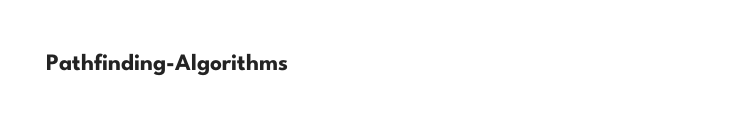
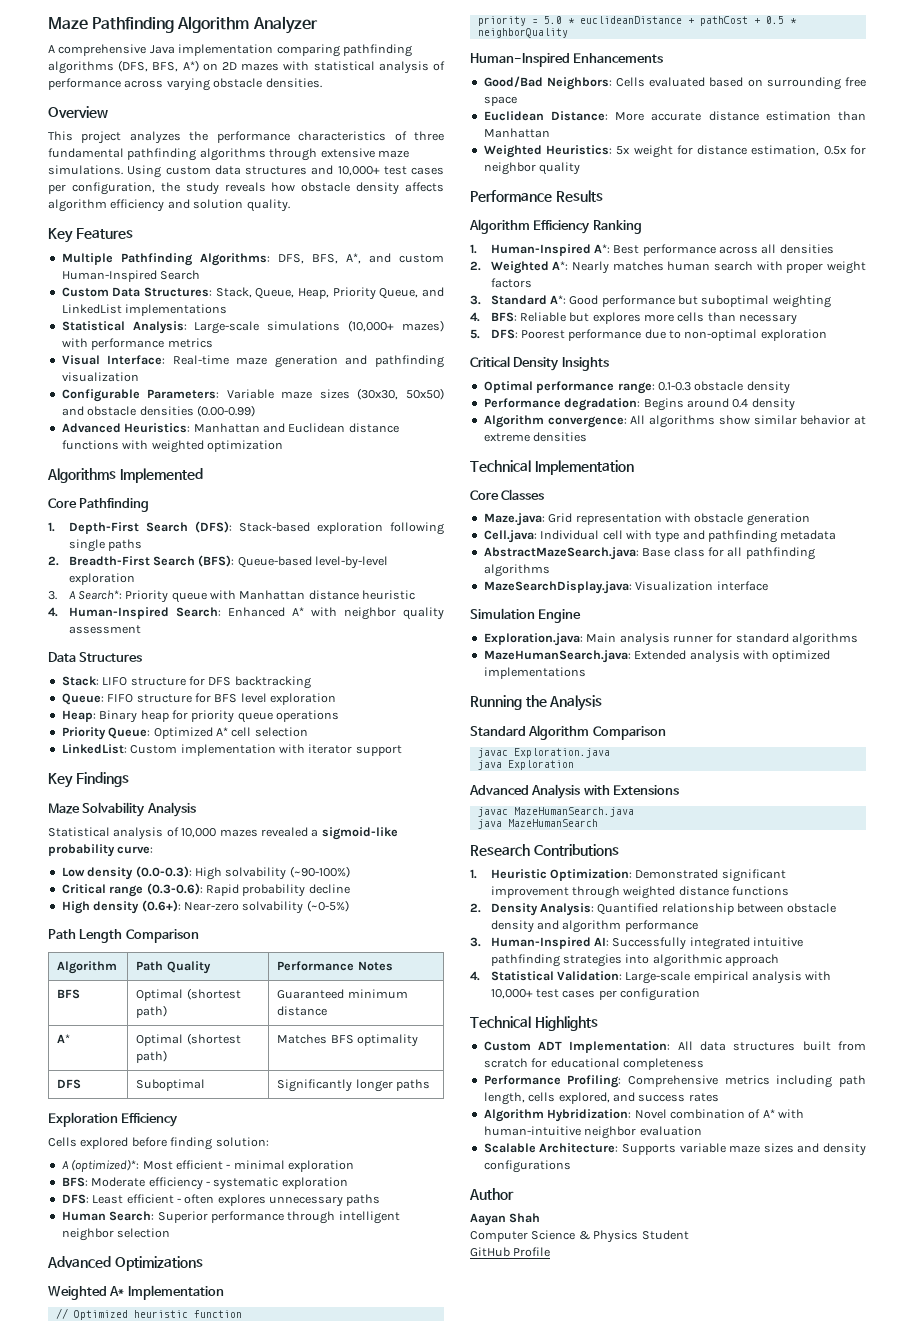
[46,53,288,76] Pathfinding-Algorithms -> [48,16,318,34] [48,44,412,57] [48,60,445,74] [48,78,322,91] [48,106,108,118] [48,131,444,144] [48,148,409,161] [48,165,444,178] [48,182,444,195] [48,199,290,212] [48,228,133,243] [61,253,444,266] [61,270,201,282] [61,287,444,300] [61,304,228,316] [61,320,444,334] [61,338,213,350] [61,355,444,368] [61,372,139,382] [61,388,445,402] [61,405,255,417] [61,423,399,433] [61,440,283,453] [47,468,203,483] [48,498,150,512] [48,521,444,535] [68,539,142,552] [48,555,389,569] [68,573,135,585] [48,590,416,603] [48,607,444,620] [68,625,141,634] [48,652,143,662] [61,676,311,689] [61,693,336,705] [61,710,339,723] [61,727,308,740] [61,744,402,756] [48,772,129,788] [48,802,196,817] [48,827,398,840] [48,844,154,857] [61,866,350,880] [61,883,350,897] [61,900,349,914] [48,929,199,943] [57,961,118,974] [136,961,211,974] [277,961,393,971] [57,989,81,999] [136,988,241,1001] [136,1005,168,1018] [277,989,408,999] [277,1006,328,1016] [57,1034,71,1043] [136,1033,241,1046] [136,1050,168,1063] [277,1034,419,1047] [57,1079,82,1089] [136,1079,206,1091] [277,1079,431,1092] [48,1112,179,1127] [48,1137,269,1150] [61,1159,354,1172] [61,1177,348,1190] [61,1194,381,1207] [61,1211,400,1224] [61,1228,171,1241] [47,1256,203,1271] [48,1285,224,1300] [55,1308,242,1320] [477,16,797,26] [477,28,568,38] [470,53,664,67] [483,76,866,90] [483,96,517,106] [483,111,866,121] [483,128,550,138] [483,145,866,158] [483,162,581,175] [470,190,603,202] [469,219,642,234] [470,244,834,256] [470,261,866,274] [490,278,532,288] [470,295,831,308] [470,312,798,325] [470,329,827,341] [470,356,609,371] [483,381,790,394] [483,398,795,411] [483,415,866,428] [483,432,588,442] [470,460,634,475] [470,489,545,500] [483,513,810,526] [483,530,837,543] [483,547,815,560] [483,564,550,577] [483,581,768,594] [470,608,582,623] [483,633,858,646] [483,650,831,663] [483,667,586,679] [470,695,603,711] [470,725,666,740] [477,748,610,758] [477,760,574,770] [469,784,680,799] [477,807,634,817] [477,819,598,829] [470,844,619,856] [470,869,786,882] [490,886,790,899] [470,903,837,916] [490,920,698,933] [470,937,804,950] [490,954,780,967] [470,971,832,984] [490,988,701,1001] [470,1016,598,1031] [483,1041,866,1053] [483,1058,704,1070] [483,1075,866,1088] [483,1092,719,1105] [483,1109,804,1122] [483,1126,702,1139] [483,1143,866,1156] [483,1160,571,1173] [469,1188,514,1200] [470,1213,541,1226] [470,1230,689,1243] [470,1247,551,1257] Maze Pathfinding Algorithm Analyzer // A comprehensive Java implementation comparing pathfinding algorithms (DFS, BFS, A*) on 2D mazes with statistical analysis of performance across varying obstacle densities. // Overview // This project analyzes the performance characteristics of three fundamental pathfinding algorithms through extensive maze simulations. Using custom data structures and 10,000+ test cases per configuration, the study reveals how obstacle density affects algorithm efficiency and solution quality. // Key Features // Multiple Pathfinding Algorithms: DFS, BFS, A*, and custom Human-Inspired Search // Custom Data Structures: Stack, Queue, Heap, Priority Queue, and LinkedList implementations // Statistical Analysis: Large-scale simulations (10,000+ mazes) with performance metrics // Visual Interface: Real-time maze generation and pathfinding visualization // Configurable Parameters: Variable maze sizes (30x30, 50x50) and obstacle densities (0.00-0.99) // Advanced Heuristics: Manhattan and Euclidean distance functions with weighted optimization // Algorithms Implemented // Core Pathfinding // 1. Depth-First Search (DFS): Stack-based exploration following single paths // 2. Breadth-First Search (BFS): Queue-based level-by-level exploration // 3. A Search*: Priority queue with Manhattan distance heuristic // 4. Human-Inspired Search: Enhanced A* with neighbor quality assessment // Data Structures // Stack: LIFO structure for DFS backtracking // Queue: FIFO structure for BFS level exploration // Heap: Binary heap for priority queue operations // Priority Queue: Optimized A* cell selection // LinkedList: Custom implementation with iterator support // Key Findings // Maze Solvability Analysis // Statistical analysis of 10,000 mazes revealed a sigmoid-like probability curve: // Low density (0.0-0.3): High solvability (~90-100%) // Critical range (0.3-0.6): Rapid probability decline // High density (0.6+): Near-zero solvability (~0-5%) // Path Length Comparison // Algorithm | Path Quality | Performance Notes // BFS | Optimal (shortest path) | Guaranteed minimum distance // A* | Optimal (shortest path) | Matches BFS optimality // DFS | Suboptimal | Significantly longer paths // Exploration Efficiency // Cells explored before finding solution: // A (optimized)*: Most efficient - minimal exploration // BFS: Moderate efficiency - systematic exploration // DFS: Least efficient - often explores unnecessary paths // Human Search: Superior performance through intelligent neighbor selection // Advanced Optimizations // Weighted A* Implementation // // Optimized heuristic function // priority = 5.0 * euclideanDistance + pathCost + 0.5 * neighborQuality // Human-Inspired Enhancements // Good/Bad Neighbors: Cells evaluated based on surrounding free space // Euclidean Distance: More accurate distance estimation than Manhattan // Weighted Heuristics: 5x weight for distance estimation, 0.5x for neighbor quality // Performance Results // Algorithm Efficiency Ranking // 1. Human-Inspired A*: Best performance across all densities // 2. Weighted A*: Nearly matches human search with proper weight factors // 3. Standard A*: Good performance but suboptimal weighting // 4. BFS: Reliable but explores more cells than necessary // 5. DFS: Poorest performance due to non-optimal exploration // Critical Density Insights // Optimal performance range: 0.1-0.3 obstacle density // Performance degradation: Begins around 0.4 density // Algorithm convergence: All algorithms show similar behavior at extreme densities // Technical Implementation // Core Classes // Maze.java: Grid representation with obstacle generation // Cell.java: Individual cell with type and pathfinding metadata // AbstractMazeSearch.java: Base class for all pathfinding algorithms // MazeSearchDisplay.java: Visualization interface // Simulation Engine // Exploration.java: Main analysis runner for standard algorithms // MazeHumanSearch.java: Extended analysis with optimized implementations // Running the Analysis // Standard Algorithm Comparison // javac Exploration.java // java Exploration // Advanced Analysis with Extensions // javac MazeHumanSearch.java // java MazeHumanSearch // Research Contributions // 1. Heuristic Optimization: Demonstrated significant improvement through weighted distance functions // 2. Density Analysis: Quantified relationship between obstacle density and algorithm performance // 3. Human-Inspired AI: Successfully integrated intuitive pathfinding strategies into algorithmic approach // 4. Statistical Validation: Large-scale empirical analysis with 10,000+ test cases per configuration // Technical Highlights // Custom ADT Implementation: All data structures built from scratch for educational completeness // Performance Profiling: Comprehensive metrics including path length, cells explored, and success rates // Algorithm Hybridization: Novel combination of A* with human-intuitive neighbor evaluation // Scalable Architecture: Supports variable maze sizes and density configurations // Author // Aayan Shah // Computer Science & Physics Student // GitHub Profile

